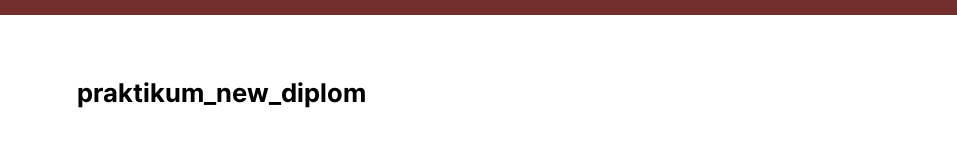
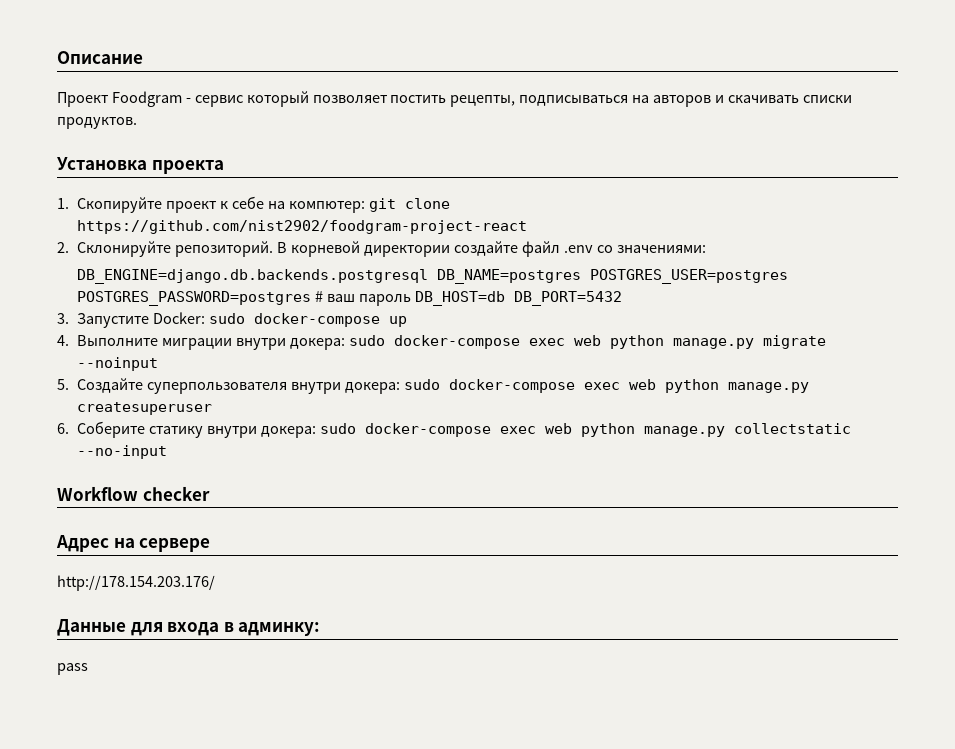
[77,82,366,108] praktikum_new_diplom -> [57,51,143,64] [57,91,852,107] [57,117,137,129] [57,157,224,174] [57,196,450,213] [77,220,528,234] [57,241,706,257] [77,269,789,284] [77,291,623,306] [57,312,408,328] [57,335,827,350] [77,357,159,371] [57,378,810,394] [77,402,213,415] [57,421,852,438] [77,445,168,459] [57,486,210,501] [56,535,211,552] [57,575,215,591] [57,619,321,636] [57,663,88,675] Описание // Проект Foodgram - сервис который позволяет постить рецепты, подписываться на авторов и скачивать списки продуктов. // Установка проекта // 1. Скопируйте проект к себе на компютер: git clone https://github.com/nist2902/foodgram-project-react // 2. Склонируйте репозиторий. В корневой директории создайте файл .env со значениями: // DB_ENGINE=django.db.backends.postgresql DB_NAME=postgres POSTGRES_USER=postgres POSTGRES_PASSWORD=postgres # ваш пароль DB_HOST=db DB_PORT=5432 // 3. Запустите Docker: sudo docker-compose up // 4. Выполните миграции внутри докера: sudo docker-compose exec web python manage.py migrate --noinput // 5. Создайте суперпользователя внутри докера: sudo docker-compose exec web python manage.py createsuperuser // 6. Соберите статику внутри докера: sudo docker-compose exec web python manage.py collectstatic --no-input // Workflow checker // Адрес на сервере // http://178.154.203.176/ // Данные для входа в админку: // pass

